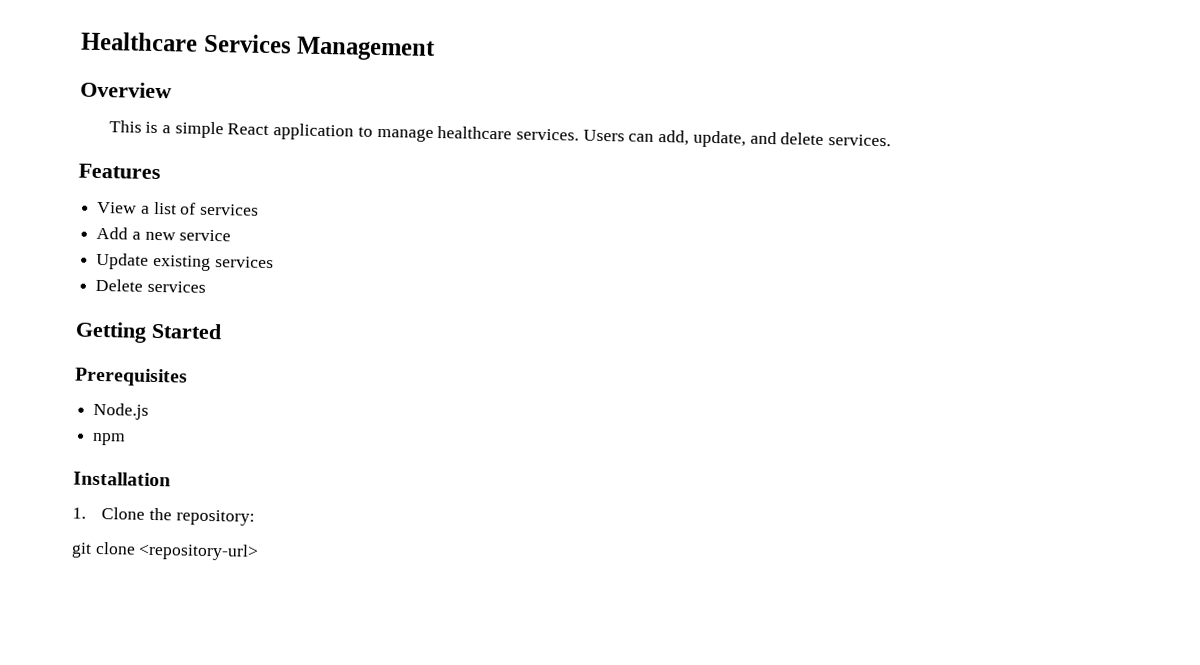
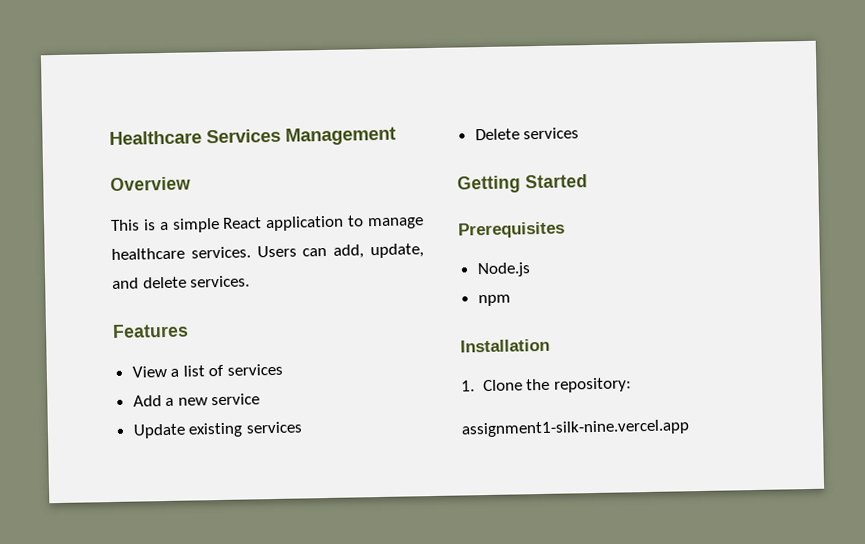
[71,541,260,561] git clone <repository-url> -> [461,419,690,438] assignment1-silk-nine.vercel.app

